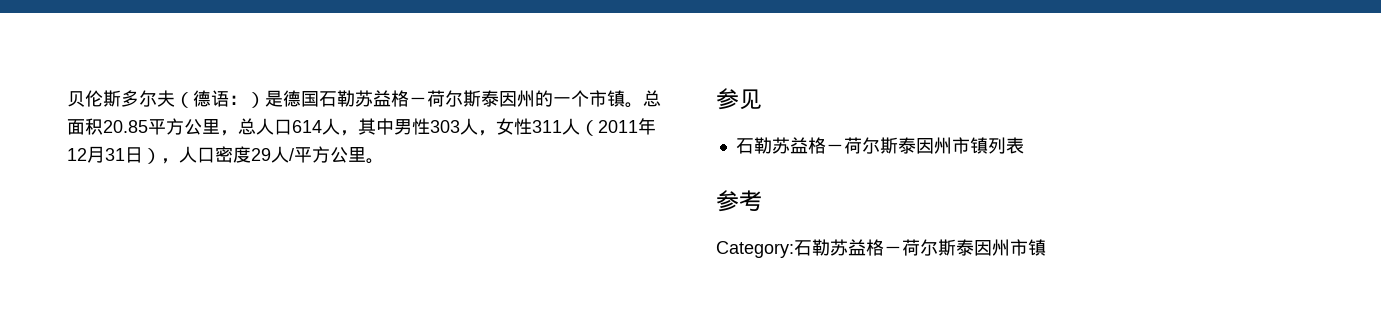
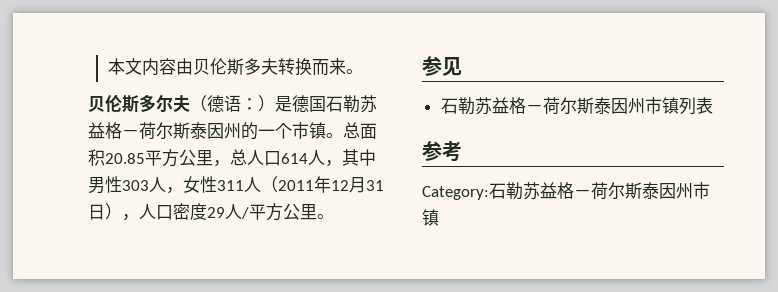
(67, 99) none -> [107,58,363,76] 本文内容由贝伦斯多夫转换而来。 //

